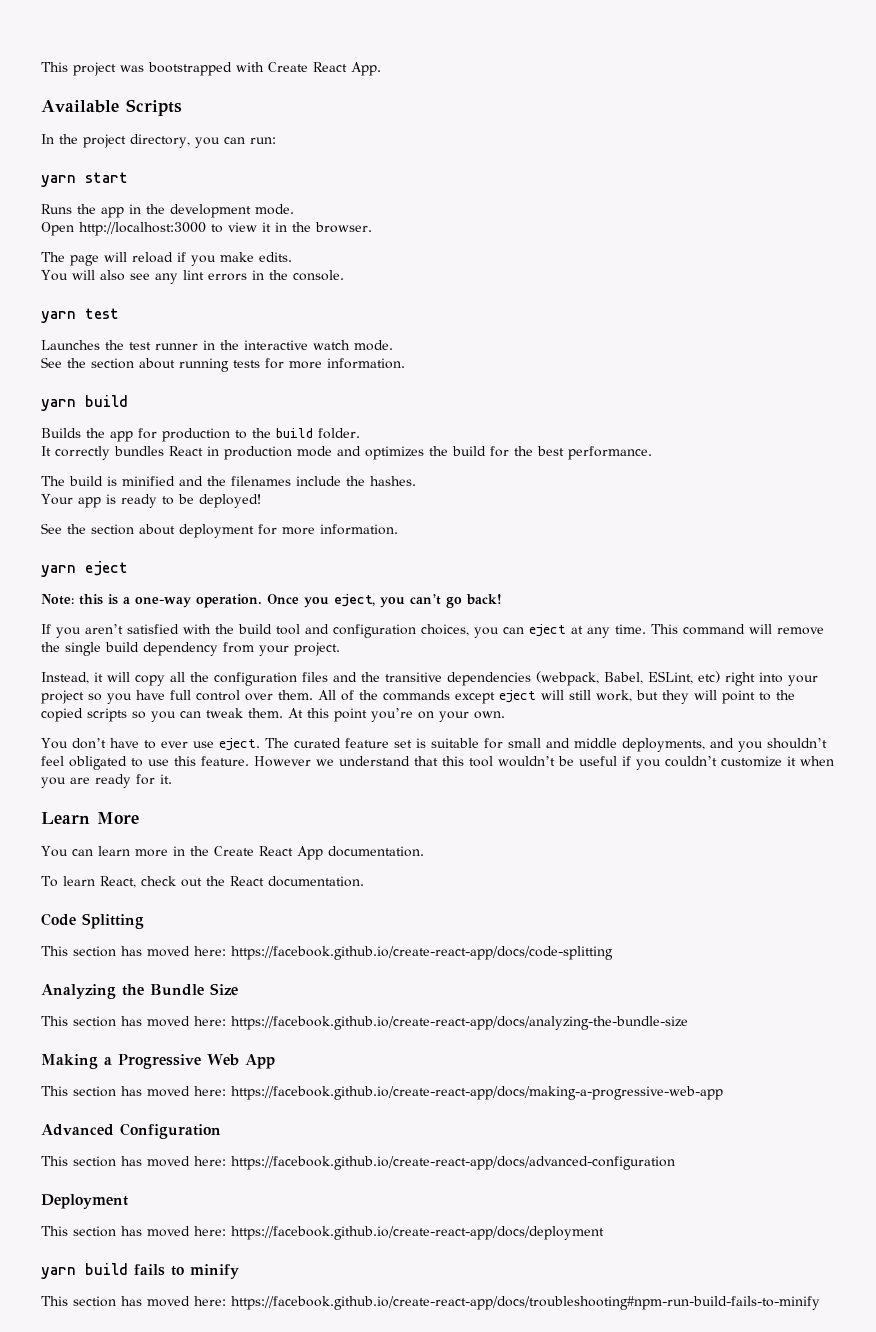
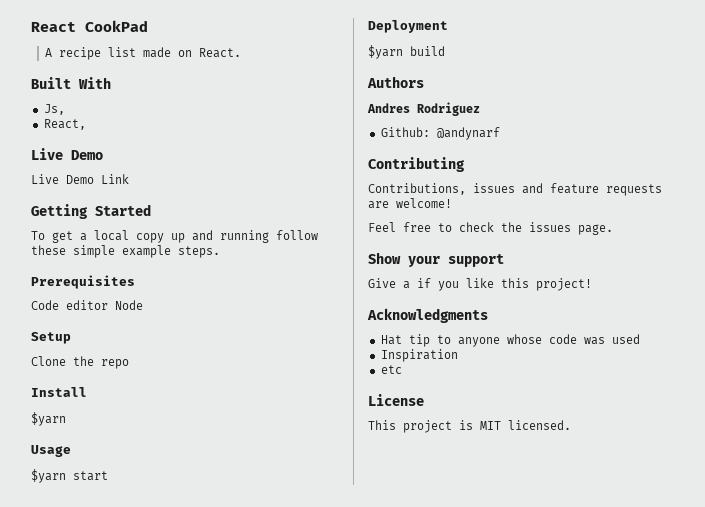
[41,62,381,76] [41,99,182,116] [41,134,276,148] [41,172,128,187] [41,204,294,218] [41,222,372,236] [41,252,292,266] [41,270,344,284] [41,308,119,323] [41,340,393,351] [41,357,405,372] [41,395,128,411] [41,428,360,442] [41,446,652,460] [41,476,416,486] [41,494,261,508] [41,523,398,538] [41,561,128,577] [41,594,502,608] [41,624,824,638] [41,642,340,656] [41,671,818,686] [41,690,795,704] [41,708,505,722] [41,738,827,752] [41,756,834,770] [41,774,172,788] [41,812,139,824] [41,846,424,860] [41,876,364,888] [41,913,144,929] [41,946,613,960] [41,983,238,999] [41,1016,688,1030] [41,1054,275,1069] [41,1086,723,1100] [41,1123,221,1139] [41,1156,675,1170] [41,1194,128,1209] [41,1226,604,1240] [41,1263,239,1279] [41,1296,820,1310] This project was bootstrapped with Create React App. // Available Scripts // In the project directory, you can run: // yarn start // Runs the app in the development mode. // Open http://localhost:3000 to view it in the browser. // The page will reload if you make edits. // You will also see any lint errors in the console. // yarn test // Launches the test runner in the interactive watch mode. // See the section about running tests for more information. // yarn build // Builds the app for production to the build folder. // It correctly bundles React in production mode and optimizes the build for the best performance. // The build is minified and the filenames include the hashes. // Your app is ready to be deployed! // See the section about deployment for more information. // yarn eject // Note: this is a one-way operation. Once you eject, you can’t go back! // If you aren’t satisfied with the build tool and configuration choices, you can eject at any time. This command will remove the single build dependency from your project. // Instead, it will copy all the configuration files and the transitive dependencies (webpack, Babel, ESLint, etc) right into your project so you have full control over them. All of the commands except eject will still work, but they will point to the copied scripts so you can tweak them. At this point you’re on your own. // You don’t have to ever use eject. The curated feature set is suitable for small and middle deployments, and you shouldn’t feel obligated to use this feature. However we understand that this tool wouldn’t be useful if you couldn’t customize it when you are ready for it. // Learn More // You can learn more in the Create React App documentation. // To learn React, check out the React documentation. // Code Splitting // This section has moved here: https://facebook.github.io/create-react-app/docs/code-splitting // Analyzing the Bundle Size // This section has moved here: https://facebook.github.io/create-react-app/docs/analyzing-the-bundle-size // Making a Progressive Web App // This section has moved here: https://facebook.github.io/create-react-app/docs/making-a-progressive-web-app // Advanced Configuration // This section has moved here: https://facebook.github.io/create-react-app/docs/advanced-configuration // Deployment // This section has moved here: https://facebook.github.io/create-react-app/docs/deployment // yarn build fails to minify // This section has moved here: https://facebook.github.io/create-react-app/docs/troubleshooting#npm-run-build-fails-to-minify -> [31,20,148,32] [44,47,241,60] [31,77,111,89] [43,104,65,115] [43,119,86,130] [31,148,103,160] [31,174,129,184] [31,204,151,219] [31,230,318,243] [31,245,220,258] [31,275,135,289] [31,300,143,310] [31,332,71,344] [31,356,129,369] [31,387,87,397] [31,412,66,426] [31,445,71,457] [31,469,108,483] [368,20,448,33] [368,45,445,59] [367,76,424,88] [367,102,480,116] [380,127,500,140] [368,157,465,172] [368,183,662,196] [368,198,452,209] [368,222,613,235] [368,252,504,267] [368,278,592,291] [367,308,488,323] [380,334,640,347] [380,349,458,362] [380,365,402,374] [368,394,424,406] [368,420,571,433] React CookPad // A recipe list made on React. // Built With // Js, // React, // Live Demo // Live Demo Link // Getting Started // To get a local copy up and running follow these simple example steps. // Prerequisites // Code editor Node // Setup // Clone the repo // Install // $yarn // Usage // $yarn start // Deployment // $yarn build // Authors // Andres Rodriguez // Github: @andynarf // Contributing // Contributions, issues and feature requests are welcome! // Feel free to check the issues page. // Show your support // Give a if you like this project! // Acknowledgments // Hat tip to anyone whose code was used // Inspiration // etc // License // This project is MIT licensed.

